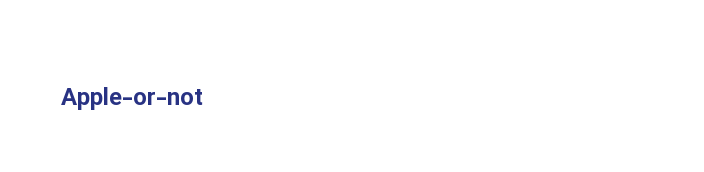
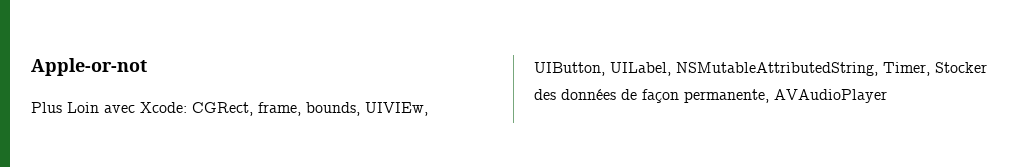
(203, 98) none -> [31,102,428,116] [534,62,987,76] [534,89,887,103] // Plus Loin avec Xcode: CGRect, frame, bounds, UIVIEw, UIButton, UILabel, NSMutableAttributedString, Timer, Stocker des données de façon permanente, AVAudioPlayer

